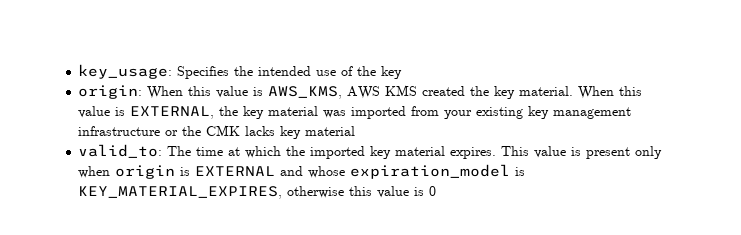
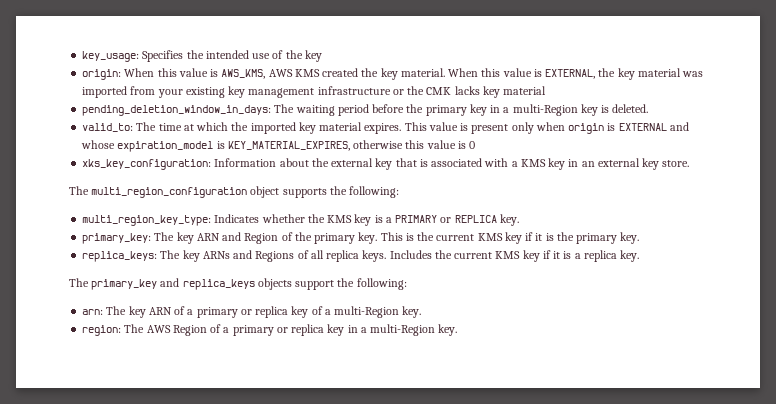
(356, 131) none -> [82,104,649,116] // pending_deletion_window_in_days: The waiting period before the primary key in a multi-Region key is deleted.
(437, 191) none -> [82,158,690,170] [69,186,400,198] [82,214,519,226] [82,232,640,244] [82,250,640,262] [69,278,407,290] [82,306,422,318] [82,324,458,336] // xks_key_configuration: Information about the external key that is associated with a KMS key in an external key store. // The multi_region_configuration object supports the following: // multi_region_key_type: Indicates whether the KMS key is a PRIMARY or REPLICA key. // primary_key: The key ARN and Region of the primary key. This is the current KMS key if it is the primary key. // replica_keys: The key ARNs and Regions of all replica keys. Includes the current KMS key if it is a replica key. // The primary_key and replica_keys objects support the following: // arn: The key ARN of a primary or replica key of a multi-Region key. // region: The AWS Region of a primary or replica key in a multi-Region key.

